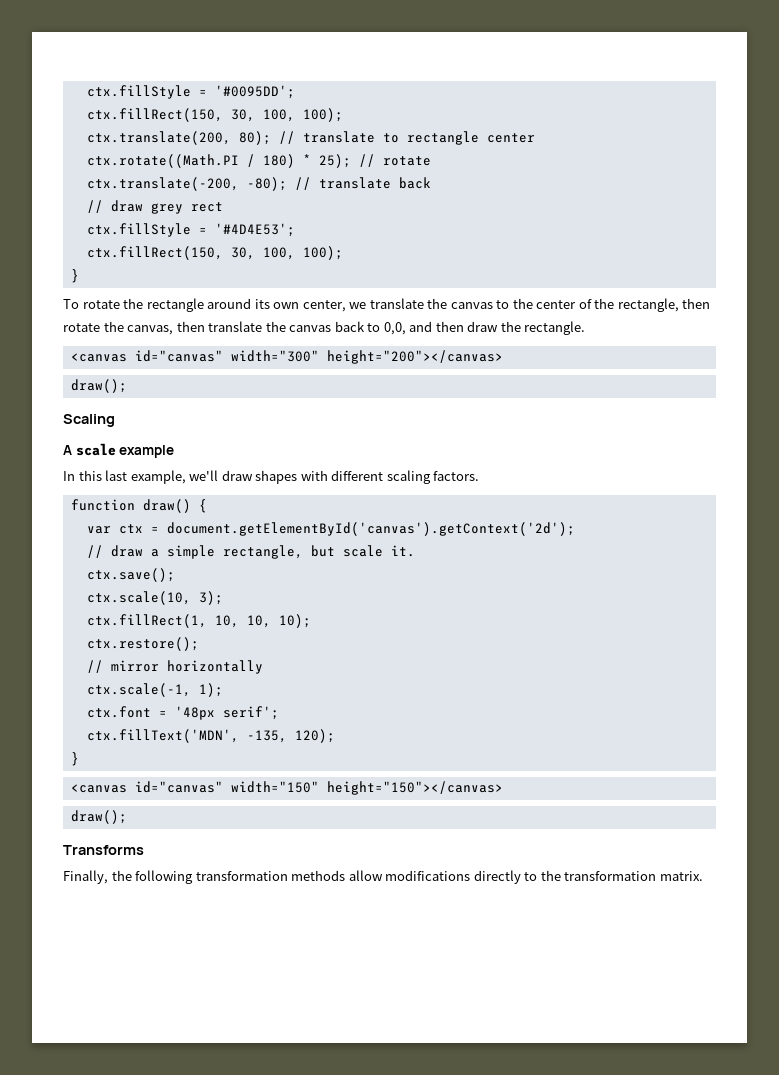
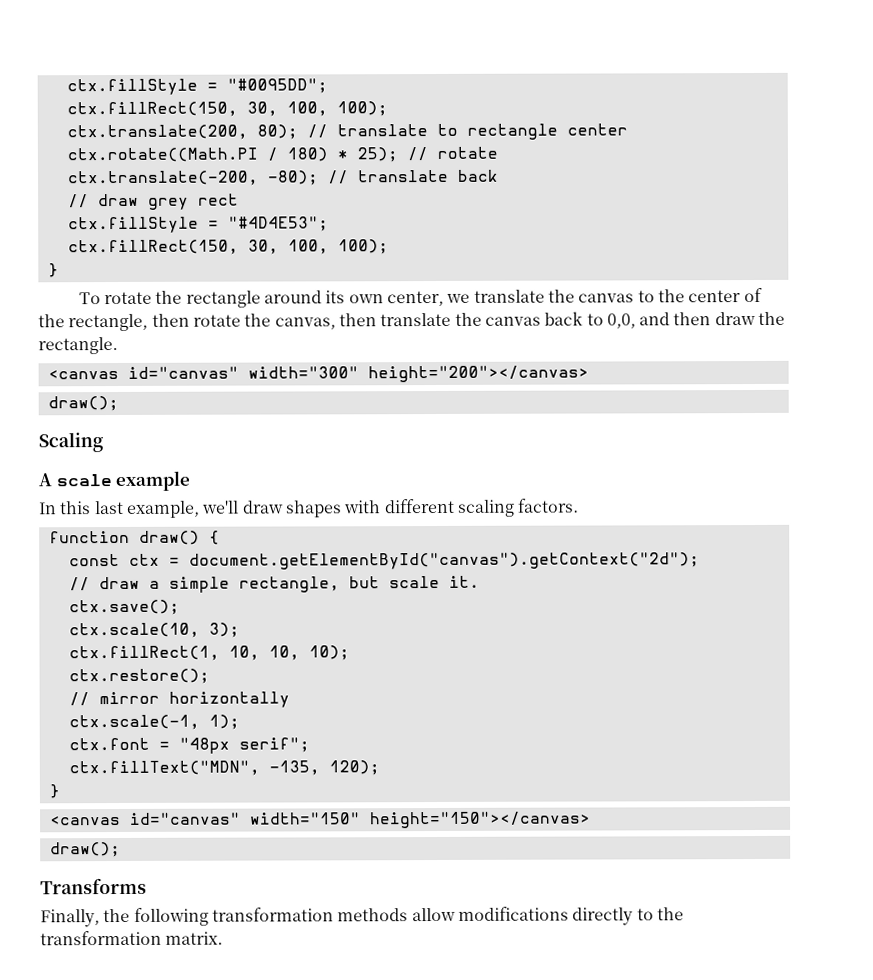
[86,85,295,99] ctx.fillStyle = '#0095DD'; -> [66,78,328,96] ctx.fillStyle = "#0095DD";
[214,223,295,237] '#4D4E53'; -> [227,216,329,232] "#4D4E53";
[86,526,111,534] var -> [68,553,120,567] const
[166,522,575,536] document.getElementById('canvas').getContext('2d'); -> [188,552,700,570] document.getElementById("canvas").getContext("2d");
[174,706,279,720] [86,729,239,743] '48px serif'; // ctx.fillText('MDN', -> [178,737,310,754] [68,760,260,777] "48px serif"; // ctx.fillText("MDN",

